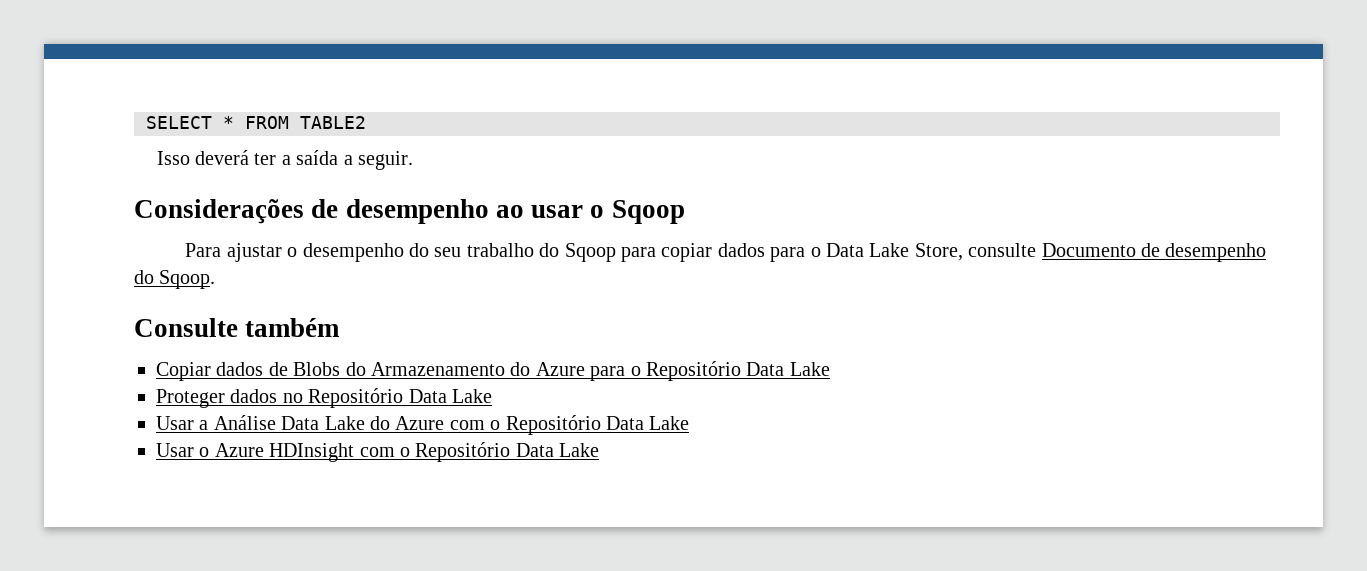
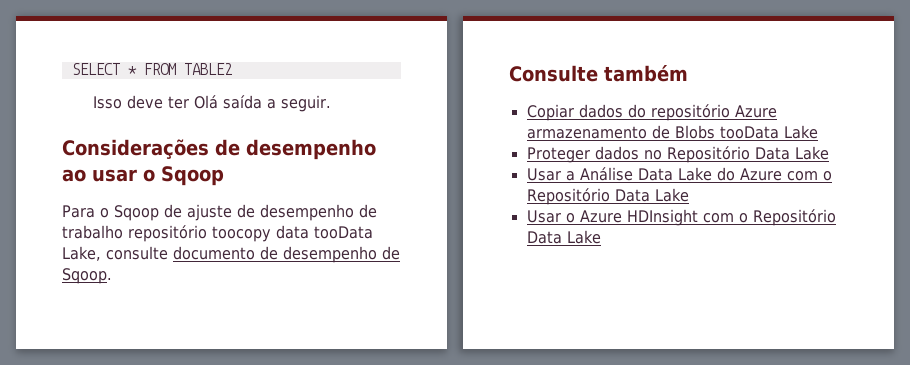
[194,150,291,165] deverá ter a -> [127,95,219,109] deve ter Olá
[226,243,1267,262] [134,270,154,284] ajustar o desempenho do seu trabalho do Sqoop para copiar dados para o Data Lake Store, consulte Documento de desempenho do -> [100,204,377,221] [62,225,373,242] [62,246,400,263] o Sqoop de ajuste de desempenho de trabalho repositório toocopy data tooData Lake, consulte documento de desempenho de
[268,361,785,381] de Blobs do Armazenamento do Azure para o Repositório Data -> [627,104,777,121] [526,125,779,139] do repositório Azure armazenamento de Blobs tooData

